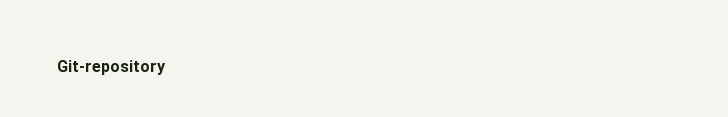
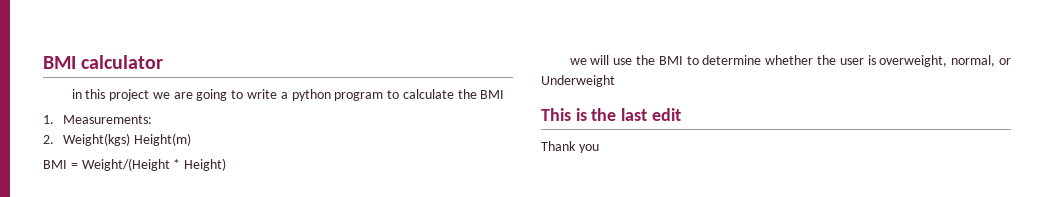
[57,60,166,75] Git-repository -> [43,55,164,69] [71,89,505,101] [43,115,152,124] [43,133,191,146] [43,158,227,171] [569,55,1011,67] [541,75,615,87] [541,108,681,121] [541,141,599,153] BMI calculator // in this project we are going to write a python program to calculate the BMI // 1. Measurements: // 2. Weight(kgs) Height(m) // BMI = Weight/(Height * Height) // we will use the BMI to determine whether the user is overweight, normal, or Underweight // This is the last edit // Thank you

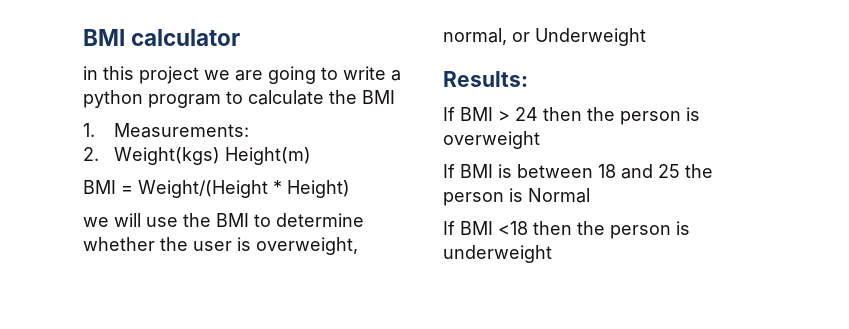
[541,108,681,121] [541,141,599,153] This is the last edit // Thank you -> [443,71,528,87] [443,107,700,125] [443,131,540,149] [443,164,713,179] [443,188,590,206] [443,221,690,239] [443,245,552,263] Results: // If BMI > 24 then the person is overweight // If BMI is between 18 and 25 the person is Normal // If BMI <18 then the person is underweight

